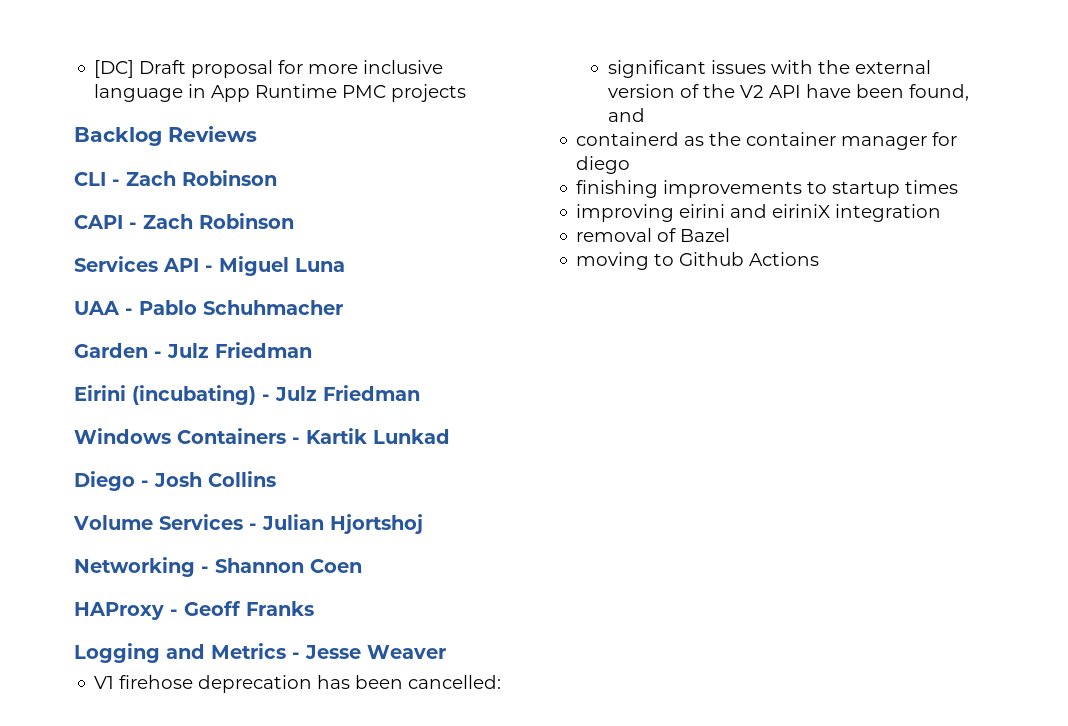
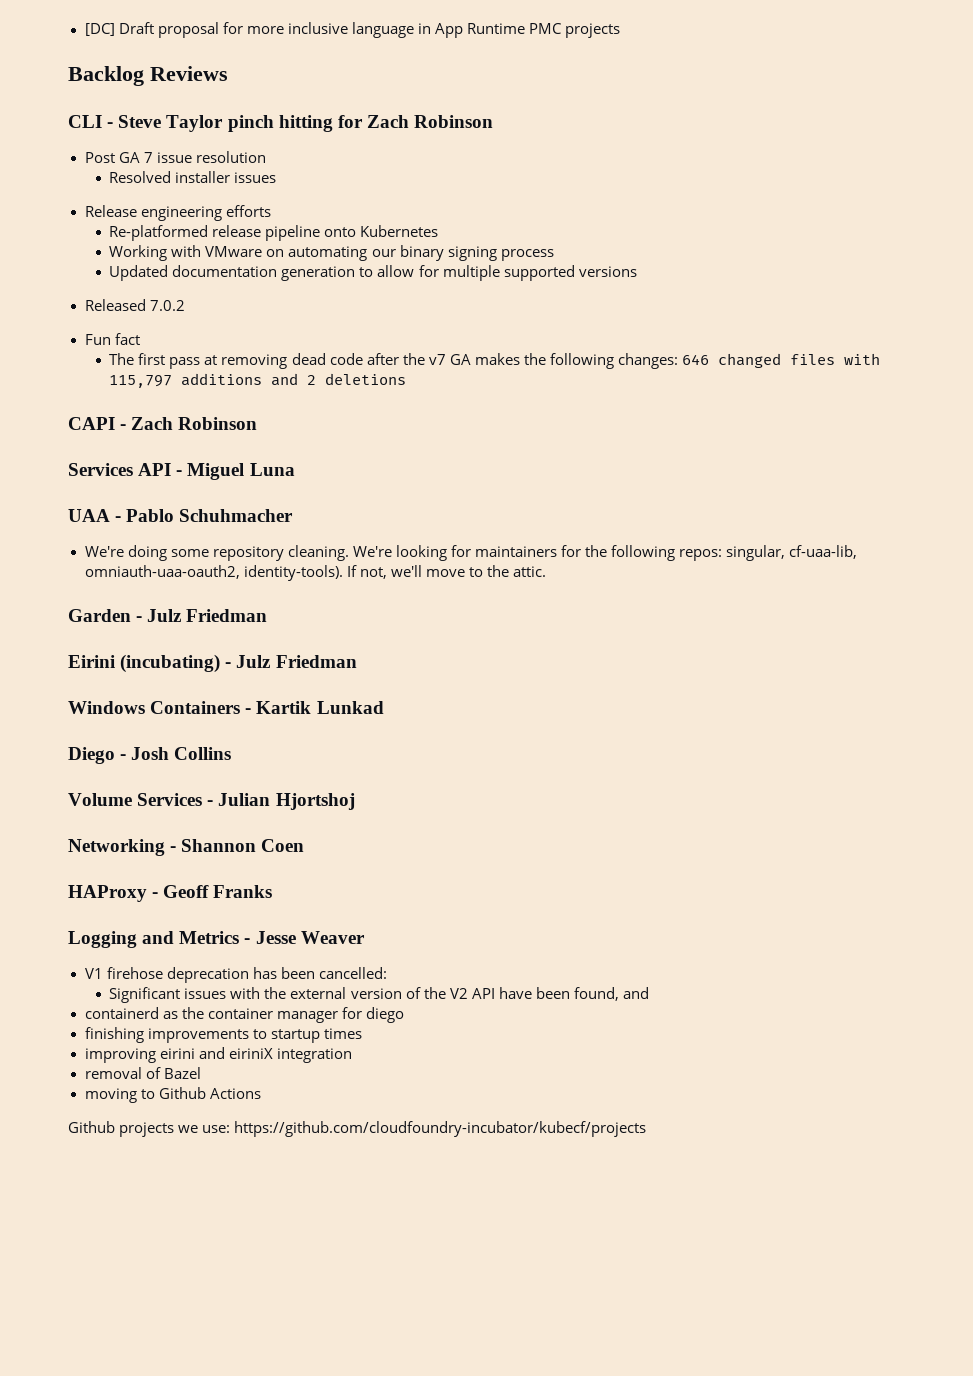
[126,170,277,186] Zach Robinson -> [118,115,494,132] [84,151,266,163] [109,171,277,183] [84,205,271,221] [109,225,439,241] [109,245,554,261] [109,265,637,281] [84,299,185,311] [84,333,140,345] [109,353,881,369] [109,373,407,388] Steve Taylor pinch hitting for Zach Robinson // Post GA 7 issue resolution // Resolved installer issues // Release engineering efforts // Re-platformed release pipeline onto Kubernetes // Working with VMware on automating our binary signing process // Updated documentation generation to allow for multiple supported versions // Released 7.0.2 // Fun fact // The first pass at removing dead code after the v7 GA makes the following changes: 646 changed files with 115,797 additions and 2 deletions
(343, 307) none -> [84,545,858,561] [84,565,546,581] // We're doing some repository cleaning. We're looking for maintainers for the following repos: singular, cf-uaa-lib, omniauth-uaa-oauth2, identity-tools). If not, we'll move to the attic.
[608,60,707,78] significant -> [109,987,181,1003] Significant
(820, 259) none -> [68,1121,647,1137] // Github projects we use: https://github.com/cloudfoundry-incubator/kubecf/projects

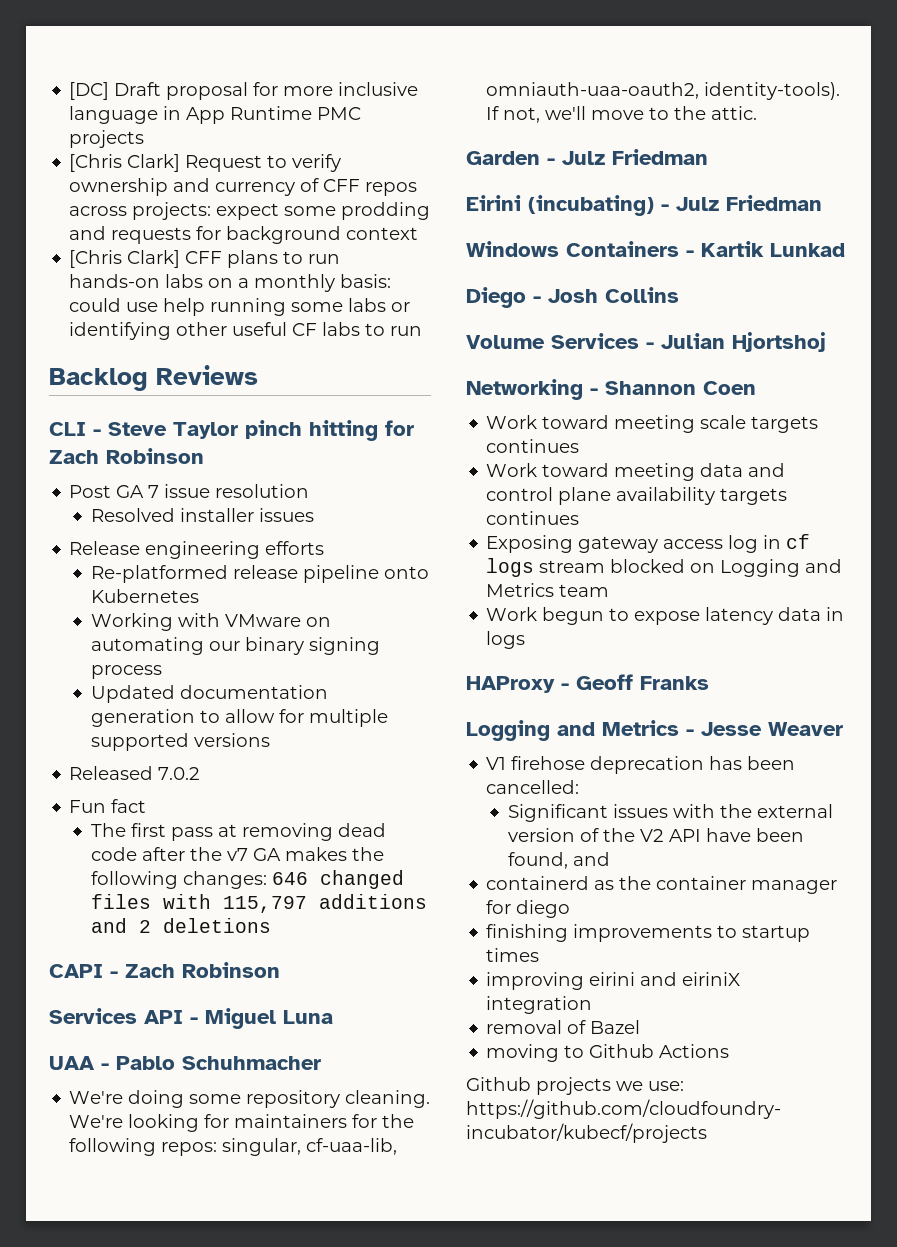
(621, 30) none -> [69,154,342,172] [69,178,418,196] [69,202,431,220] [69,226,419,244] [69,250,341,268] [69,274,392,292] [69,298,411,316] [69,322,423,340] // [Chris Clark] Request to verify ownership and currency of CFF repos across projects: expect some prodding and requests for background context // [Chris Clark] CFF plans to run hands-on labs on a monthly basis: could use help running some labs or identifying other useful CF labs to run
(305, 845) none -> [486,415,819,433] [486,439,580,453] [486,463,786,481] [486,487,788,505] [486,511,580,525] [486,534,811,553] [486,558,843,577] [486,583,610,597] [486,607,845,625] [486,631,526,649] // Work toward meeting scale targets continues // Work toward meeting data and control plane availability targets continues // Exposing gateway access log in cf logs stream blocked on Logging and Metrics team // Work begun to expose latency data in logs

